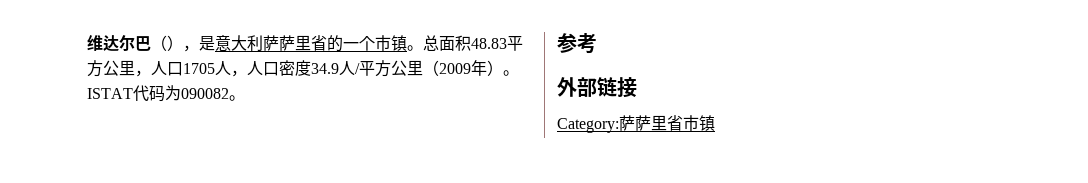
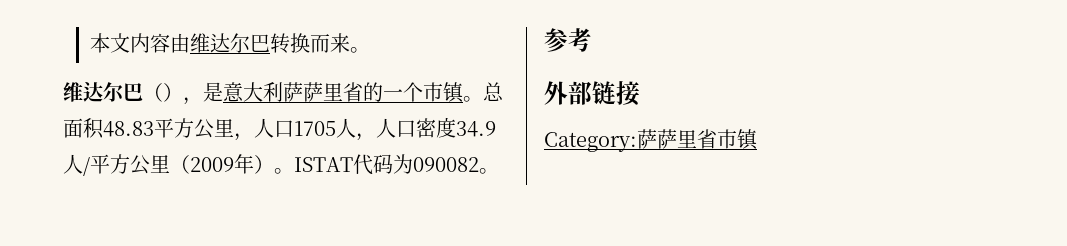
(87, 42) none -> [90,33,371,54] 本文内容由维达尔巴转换而来。 //

